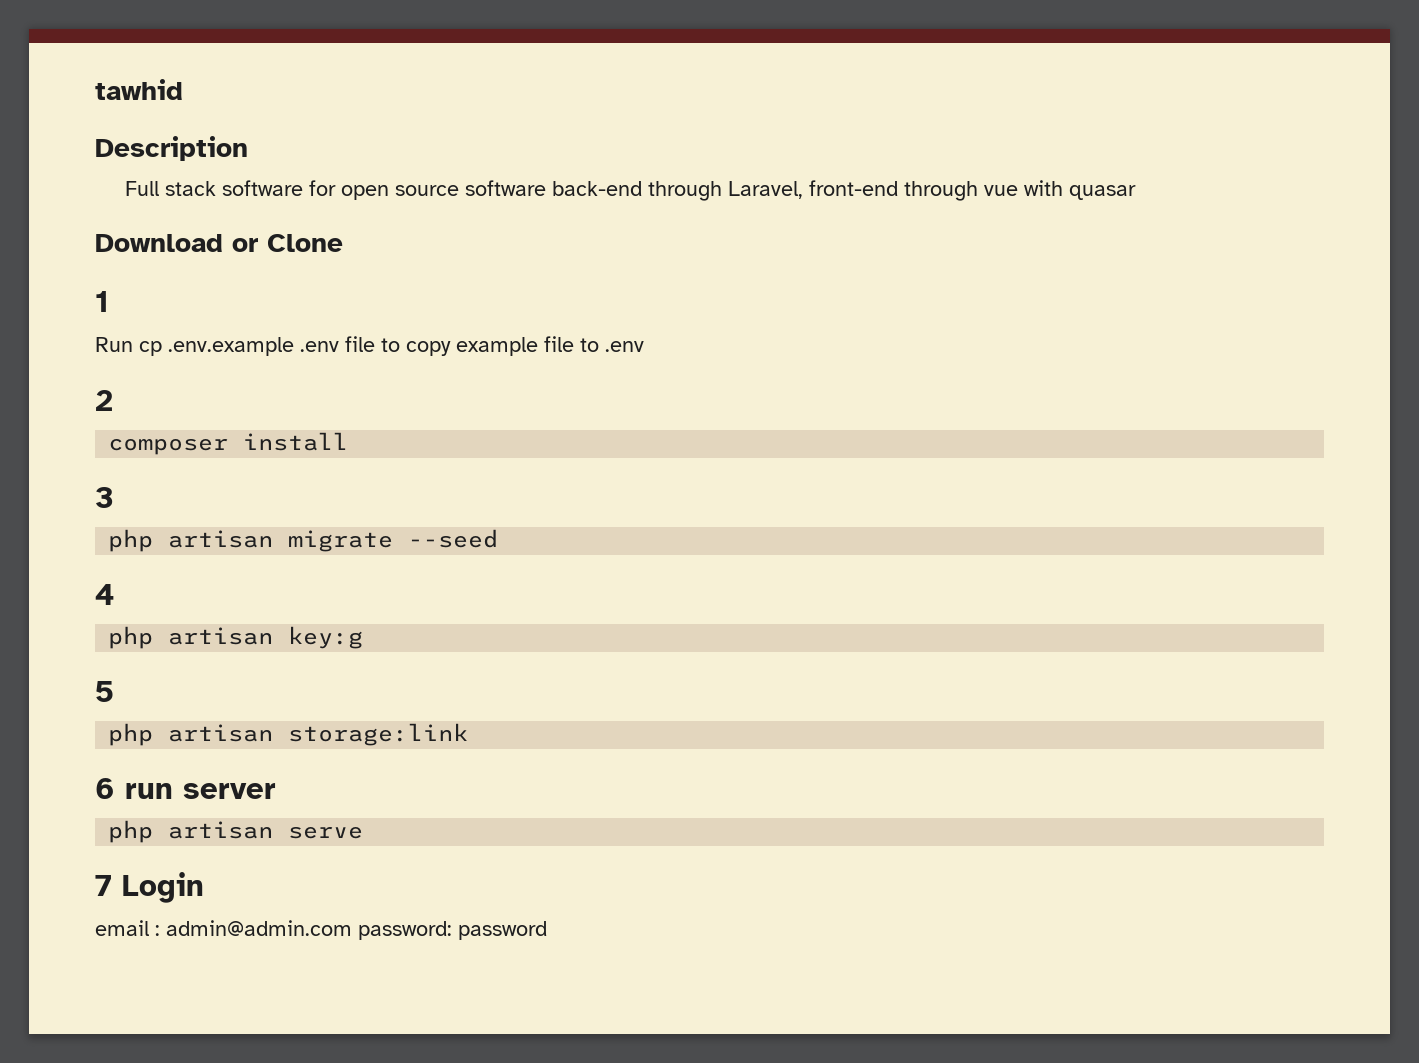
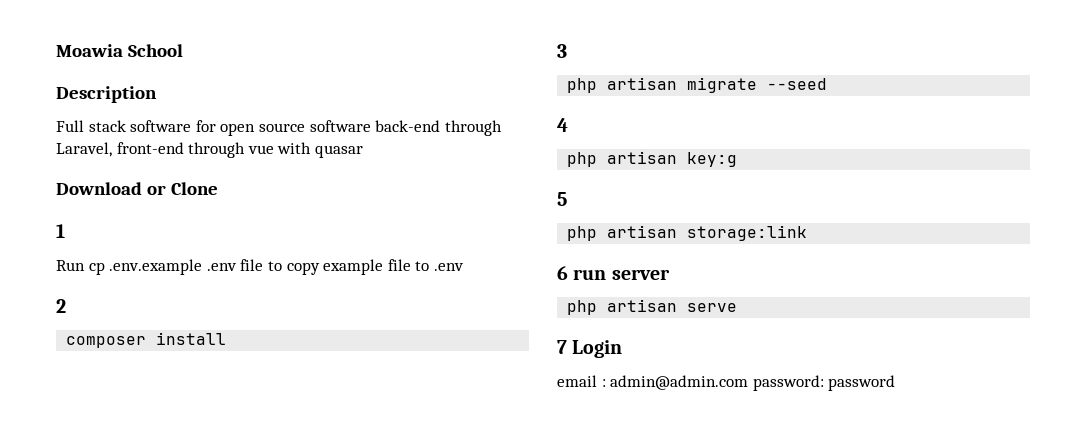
[95,79,183,100] tawhid -> [56,44,183,57] Moawia School

